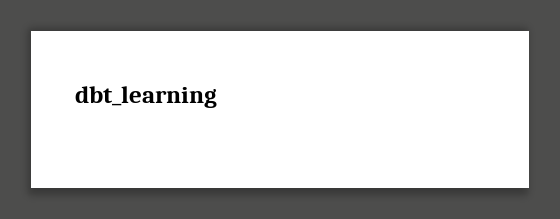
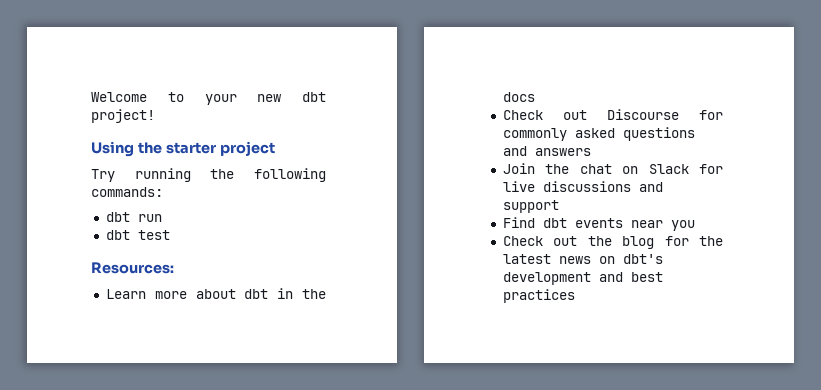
[75,86,217,108] dbt_learning -> [91,92,326,105] [91,109,155,123] [91,141,275,157] [91,168,326,182] [91,187,163,197] [105,212,162,222] [105,230,170,240] [91,262,174,274] [105,288,326,299] [502,92,535,102] [502,109,723,120] [502,127,695,141] [502,146,591,156] [502,163,723,174] [502,181,663,192] [502,200,559,213] [502,217,695,231] [502,236,723,249] [502,254,663,264] [502,272,663,285] [502,289,575,303] Welcome to your new dbt project! // Using the starter project // Try running the following commands: // dbt run // dbt test // Resources: // Learn more about dbt in the docs // Check out Discourse for commonly asked questions and answers // Join the chat on Slack for live discussions and support // Find dbt events near you // Check out the blog for the latest news on dbt's development and best practices

